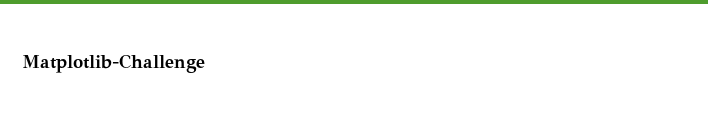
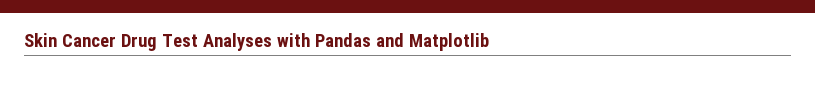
[22,54,205,73] Matplotlib-Challenge -> [24,33,489,51] Skin Cancer Drug Test Analyses with Pandas and Matplotlib

